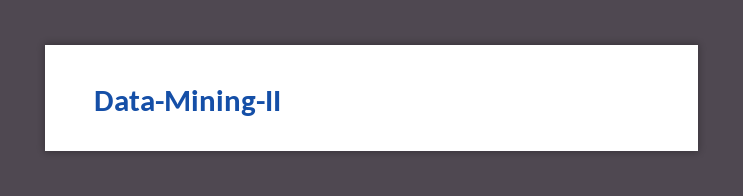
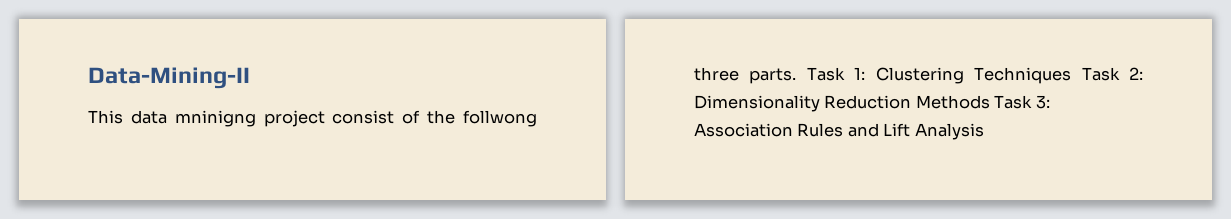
(281, 103) none -> [88,110,537,127] [694,67,1143,84] [694,95,1050,112] [694,123,984,140] // This data mninigng project consist of the follwong three parts. Task 1: Clustering Techniques Task 2: Dimensionality Reduction Methods Task 3: Association Rules and Lift Analysis

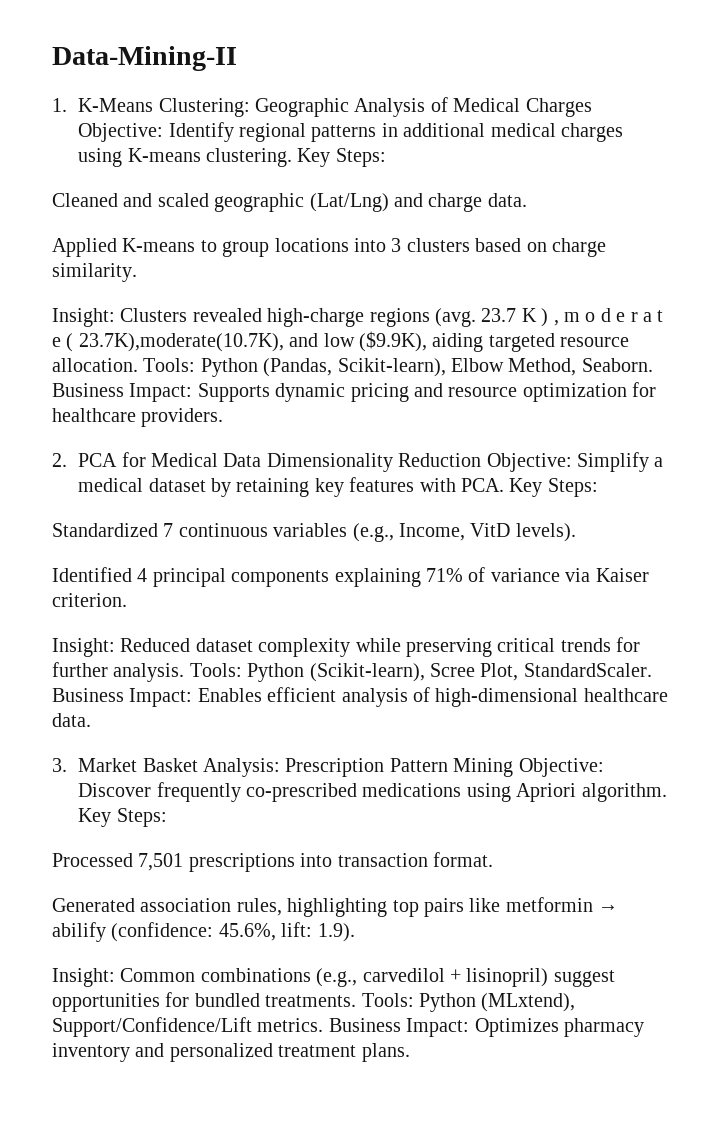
[88,110,537,127] [694,67,1143,84] [694,95,1050,112] [694,123,984,140] This data mninigng project consist of the follwong three parts. Task 1: Clustering Techniques Task 2: Dimensionality Reduction Methods Task 3: Association Rules and Lift Analysis -> [52,97,592,117] [78,122,623,142] [78,148,386,167] [52,193,527,212] [52,238,606,257] [52,263,137,282] [52,308,664,327] [52,331,630,352] [52,358,653,377] [52,382,657,402] [52,408,224,427] [52,452,664,472] [78,477,598,497] [52,523,576,542] [52,567,649,587] [52,593,127,607] [52,637,641,657] [52,662,652,682] [52,687,668,707] [52,713,91,727] [52,758,604,777] [78,782,667,802] [78,808,167,827] [52,852,493,872] [52,897,619,917] [52,922,355,942] [52,968,615,987] [52,992,576,1012] [52,1017,644,1037] [52,1043,410,1062] 1. K-Means Clustering: Geographic Analysis of Medical Charges Objective: Identify regional patterns in additional medical charges using K-means clustering. Key Steps: // Cleaned and scaled geographic (Lat/Lng) and charge data. // Applied K-means to group locations into 3 clusters based on charge similarity. // Insight: Clusters revealed high-charge regions (avg. 23.7 K ) , m o d e r a t e ( 23.7K),moderate(10.7K), and low ($9.9K), aiding targeted resource allocation. Tools: Python (Pandas, Scikit-learn), Elbow Method, Seaborn. Business Impact: Supports dynamic pricing and resource optimization for healthcare providers. // 2. PCA for Medical Data Dimensionality Reduction Objective: Simplify a medical dataset by retaining key features with PCA. Key Steps: // Standardized 7 continuous variables (e.g., Income, VitD levels). // Identified 4 principal components explaining 71% of variance via Kaiser criterion. // Insight: Reduced dataset complexity while preserving critical trends for further analysis. Tools: Python (Scikit-learn), Scree Plot, StandardScaler. Business Impact: Enables efficient analysis of high-dimensional healthcare data. // 3. Market Basket Analysis: Prescription Pattern Mining Objective: Discover frequently co-prescribed medications using Apriori algorithm. Key Steps: // Processed 7,501 prescriptions into transaction format. // Generated association rules, highlighting top pairs like metformin → abilify (confidence: 45.6%, lift: 1.9). // Insight: Common combinations (e.g., carvedilol + lisinopril) suggest opportunities for bundled treatments. Tools: Python (MLxtend), Support/Confidence/Lift metrics. Business Impact: Optimizes pharmacy inventory and personalized treatment plans.

